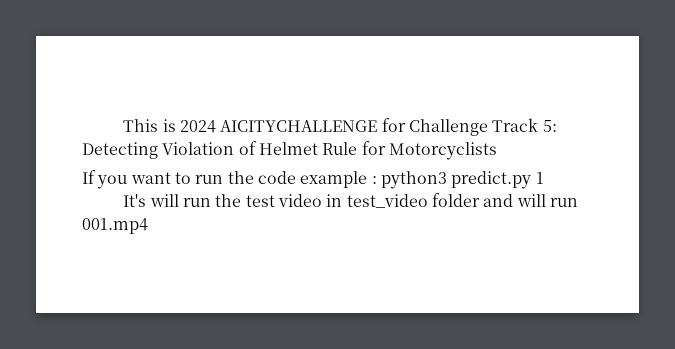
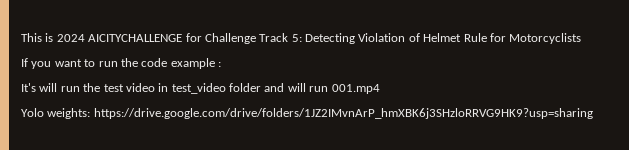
[380,171,544,189] python3 predict.py 1 -> (221, 64) none
(148, 226) none -> [21,108,593,119] // Yolo weights: https://drive.google.com/drive/folders/1JZ2IMvnArP_hmXBK6j3SHzloRRVG9HK9?usp=sharing

